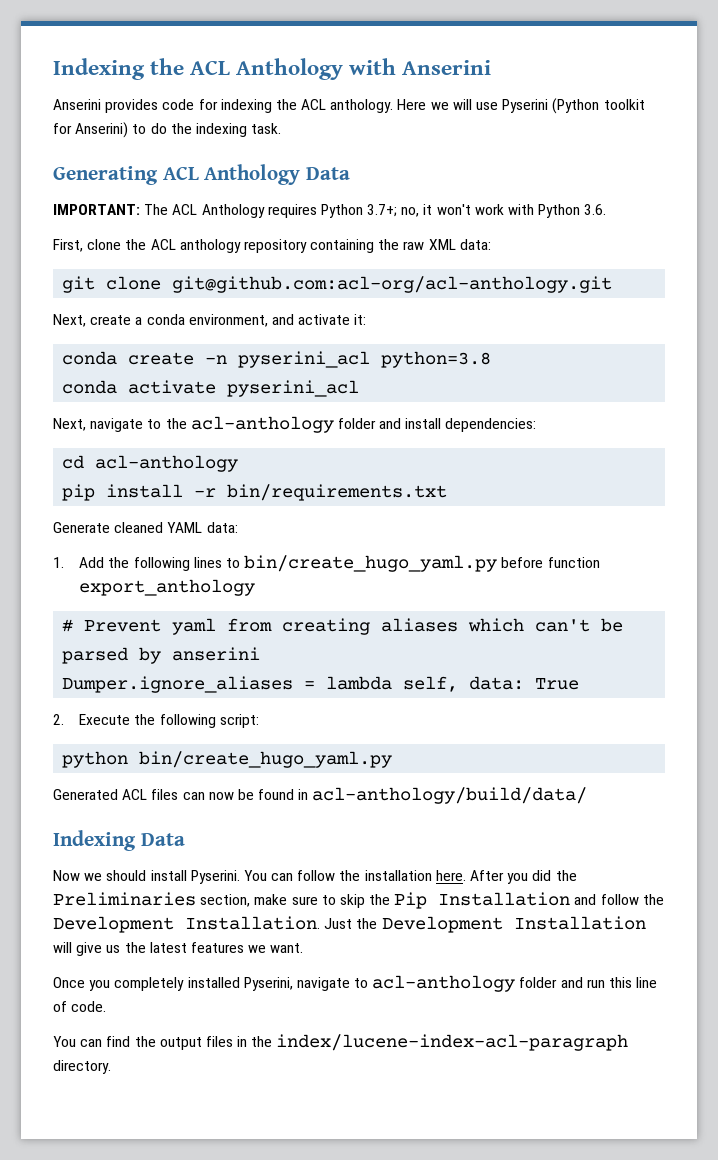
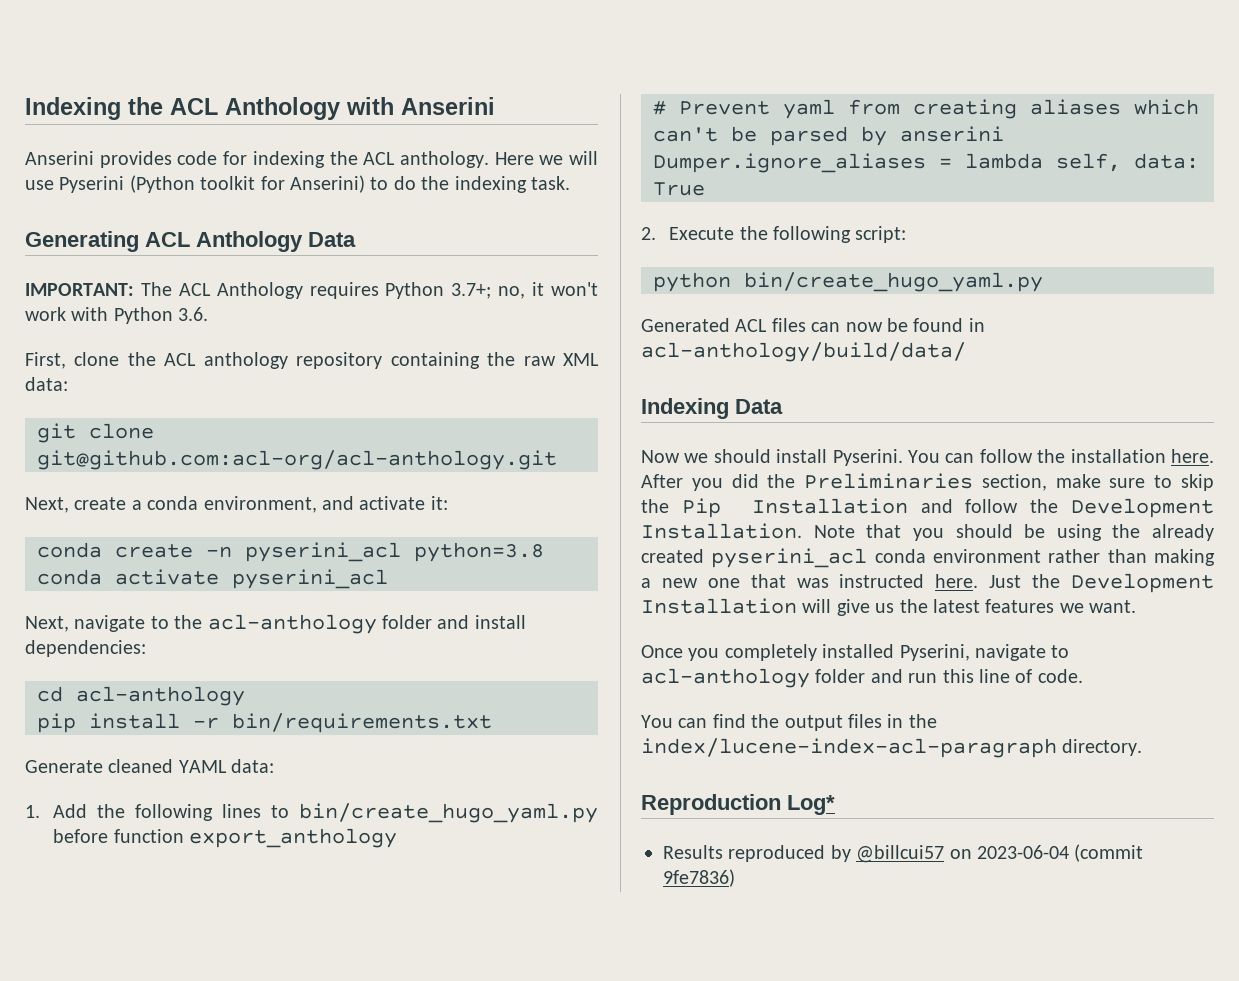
(320, 923) none -> [813,524,1214,541] [641,548,1215,568] [641,574,979,588] Note that you should be using the already created pyserini_acl conda environment rather than making a new one that was instructed here.
(111, 1067) none -> [641,794,835,815] [663,844,1144,863] [663,869,735,887] // Reproduction Log* // Results reproduced by @billcui57 on 2023-06-04 (commit 9fe7836)

